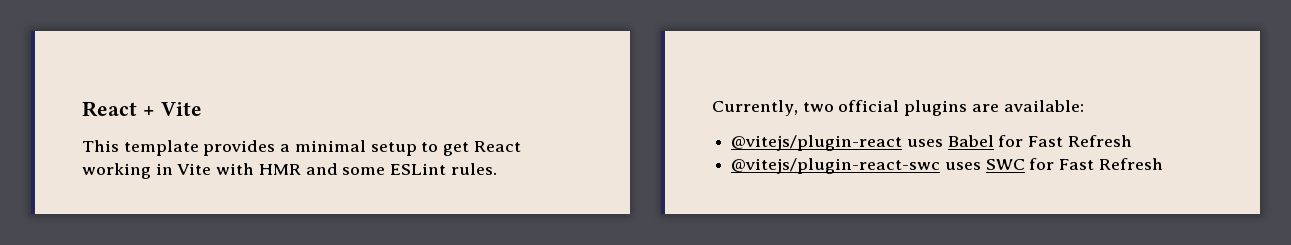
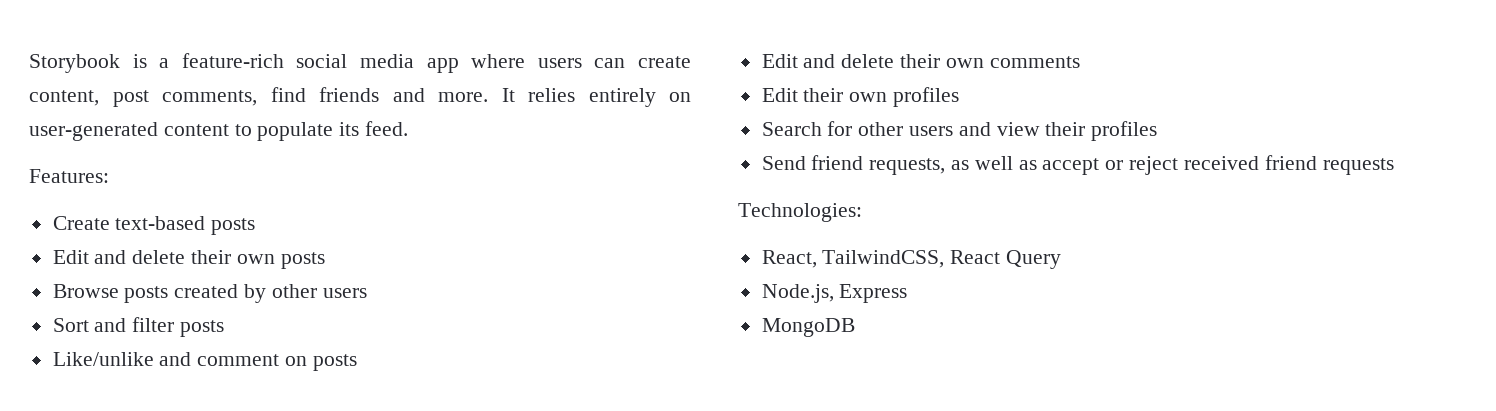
[82,101,202,117] [82,140,521,156] [82,163,497,179] [712,100,1084,116] [731,135,1132,151] [731,158,1163,174] React + Vite // This template provides a minimal setup to get React working in Vite with HMR and some ESLint rules. // Currently, two official plugins are available: // @vitejs/plugin-react uses Babel for Fast Refresh // @vitejs/plugin-react-swc uses SWC for Fast Refresh -> [29,53,692,73] [29,87,691,107] [29,121,409,141] [29,169,109,183] [52,216,256,235] [52,250,325,269] [52,284,367,303] [52,317,225,337] [52,352,357,371] [761,54,1080,68] [761,87,960,107] [761,121,1158,141] [761,155,1394,175] [738,203,862,222] [761,250,1062,269] [761,284,908,303] [761,318,855,337] Storybook is a feature-rich social media app where users can create content, post comments, find friends and more. It relies entirely on user-generated content to populate its feed. // Features: // Create text-based posts // Edit and delete their own posts // Browse posts created by other users // Sort and filter posts // Like/unlike and comment on posts // Edit and delete their own comments // Edit their own profiles // Search for other users and view their profiles // Send friend requests, as well as accept or reject received friend requests // Technologies: // React, TailwindCSS, React Query // Node.js, Express // MongoDB

